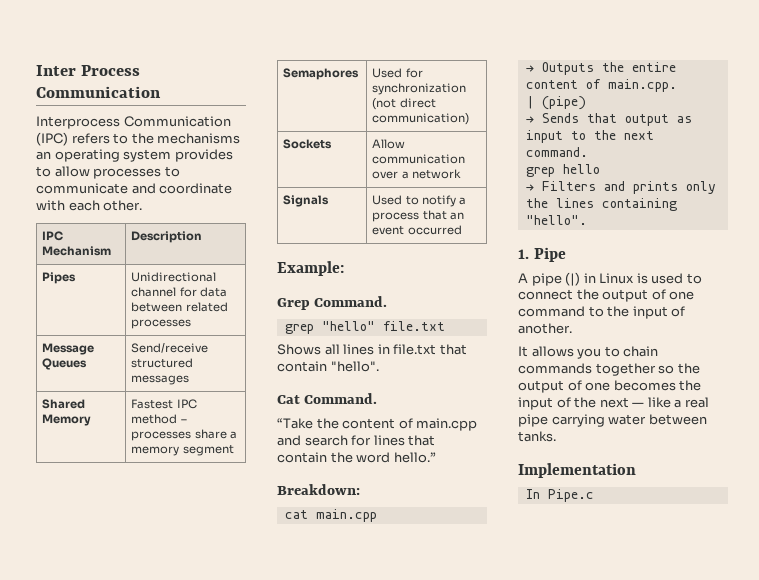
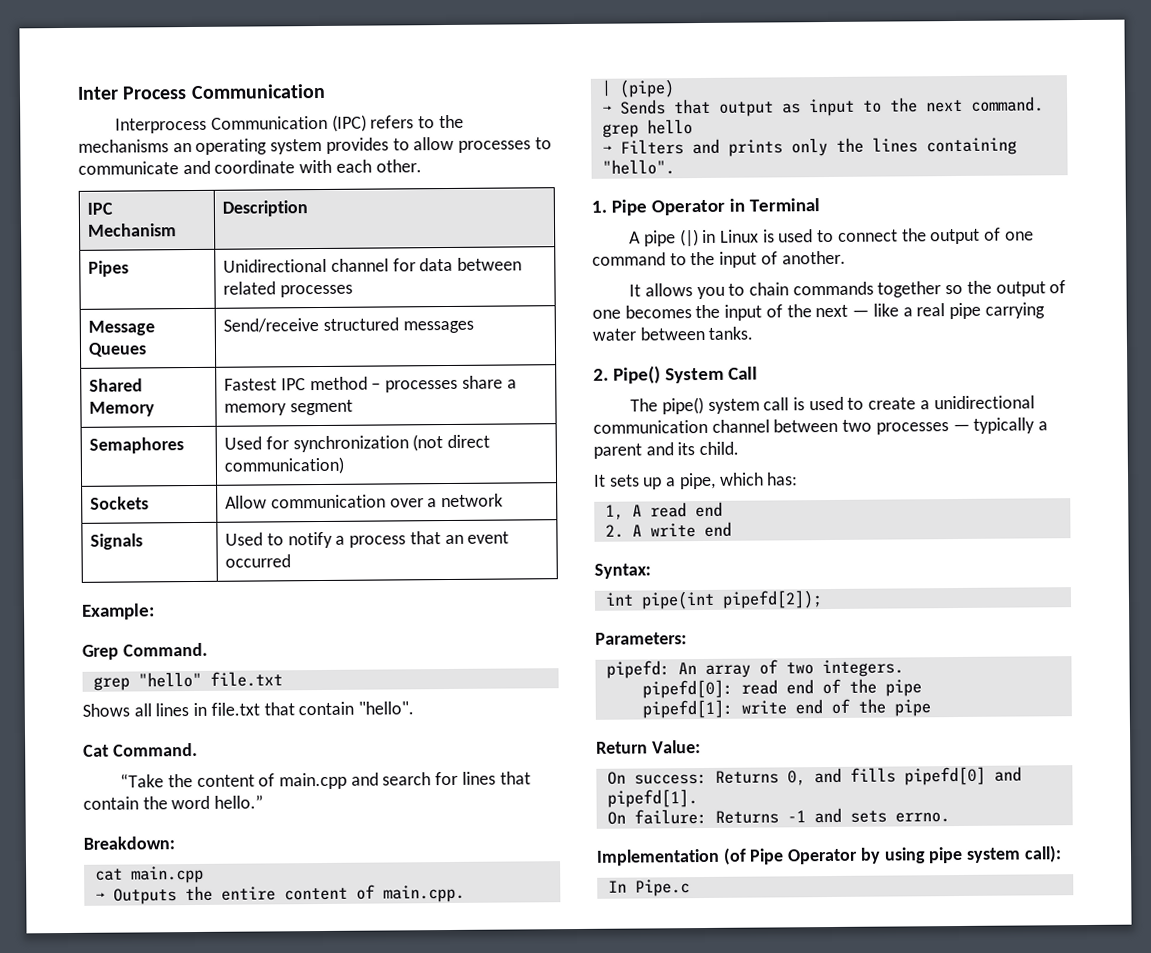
(566, 254) none -> [650,198,820,216] Operator in Terminal
[518,463,636,478] Implementation -> [593,365,758,384] [630,395,1035,415] [593,417,1049,435] [593,441,740,459] [593,472,799,490] [604,501,723,520] [604,521,732,538] [594,563,651,579] [604,590,823,610] [595,632,687,645] [605,659,904,679] [641,678,922,699] [641,698,931,719] [596,740,701,754] [606,766,1022,786] [606,789,698,808] [606,807,950,825] [596,845,1062,866] 2. Pipe() System Call // The pipe() system call is used to create a unidirectional communication channel between two processes — typically a parent and its child. // It sets up a pipe, which has: // 1, A read end // 2. A write end // Syntax: // int pipe(int pipefd[2]); // Parameters: // pipefd: An array of two integers. // pipefd[0]: read end of the pipe // pipefd[1]: write end of the pipe // Return Value: // On success: Returns 0, and fills pipefd[0] and pipefd[1]. // On failure: Returns -1 and sets errno. // Implementation (of Pipe Operator by using pipe system call):

